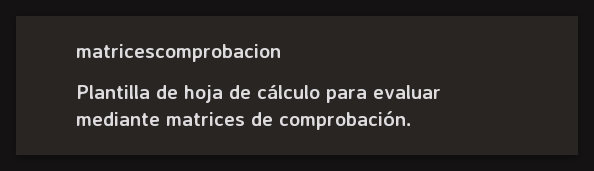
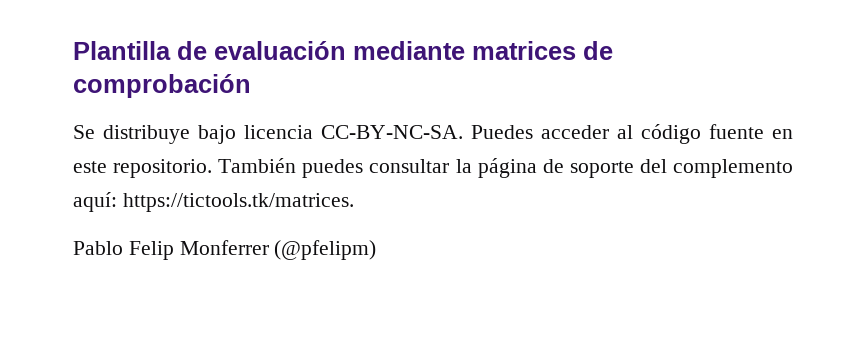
[76,44,281,62] matricescomprobacion // -> (73, 50) none
[184,84,441,103] [76,111,412,130] hoja de cálculo para evaluar mediante matrices de comprobación. -> [214,41,613,60] [73,74,251,98] [73,124,793,144] [73,158,793,178] [73,192,354,212] [73,240,377,260] evaluación mediante matrices de comprobación // Se distribuye bajo licencia CC-BY-NC-SA. Puedes acceder al código fuente en este repositorio. También puedes consultar la página de soporte del complemento aquí: https://tictools.tk/matrices. // Pablo Felip Monferrer (@pfelipm)

